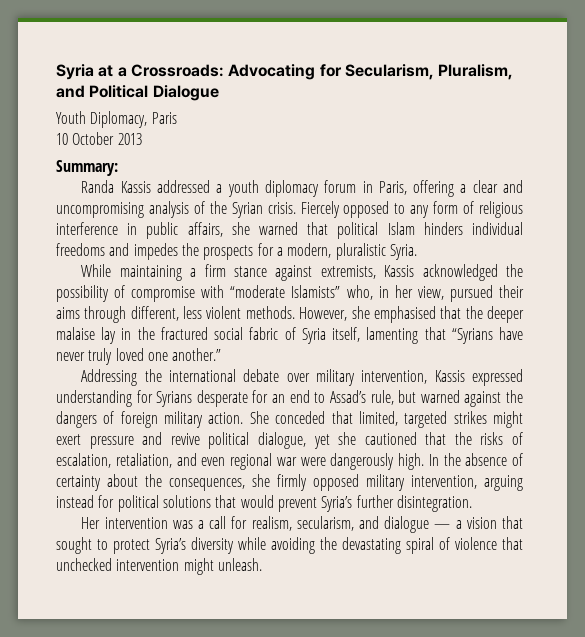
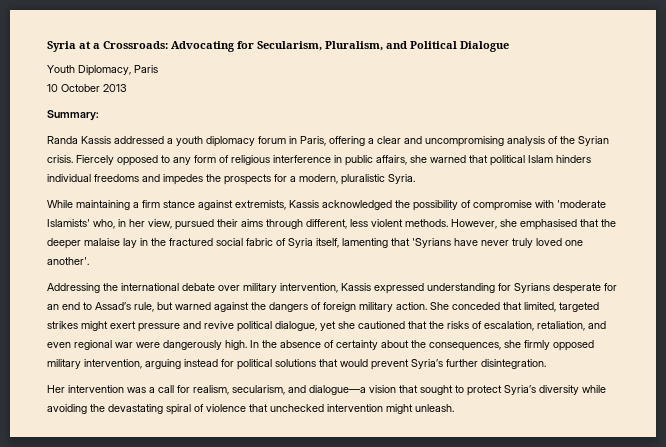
[230,285,341,298] “moderate Islamists” -> [557,200,606,208] [47,219,90,227] 'moderate Islamists'
[451,328,493,344] “Syrians -> [412,238,451,248] 'Syrians
[172,348,222,361] another.” -> [47,257,89,265] another'.
[384,516,462,533] dialogue — a -> [309,385,366,395] dialogue—a

